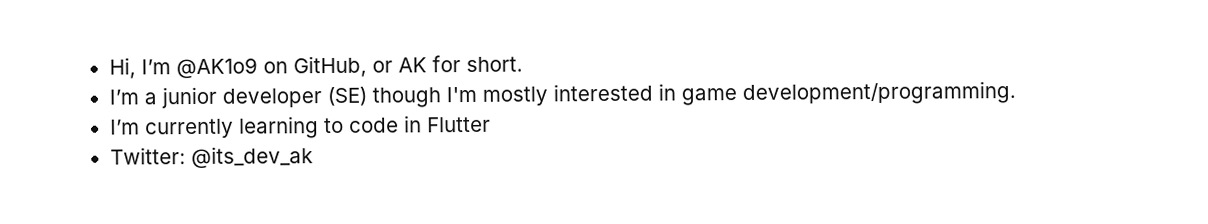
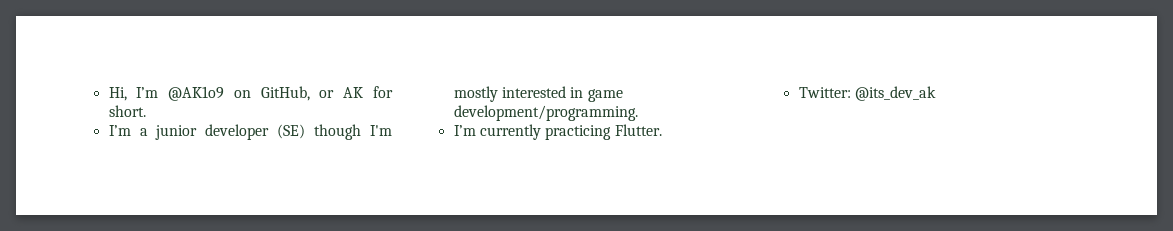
[238,115,491,139] learning to code in Flutter -> [545,124,662,140] practicing Flutter.

